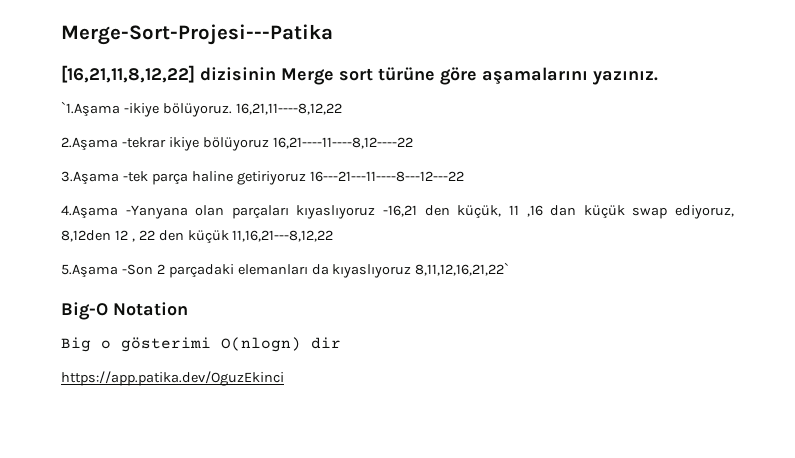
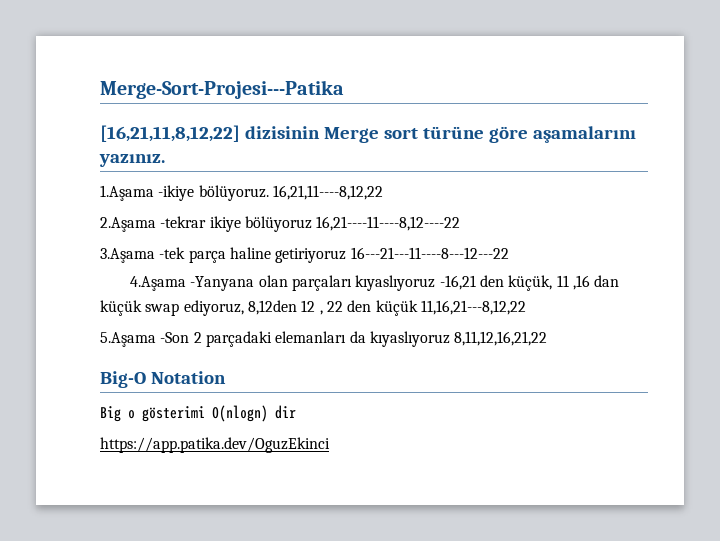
[61,101,120,117] `1.Aşama -> [100,185,154,201] 1.Aşama
[415,262,510,276] 8,11,12,16,21,22` -> [454,331,548,346] 8,11,12,16,21,22

